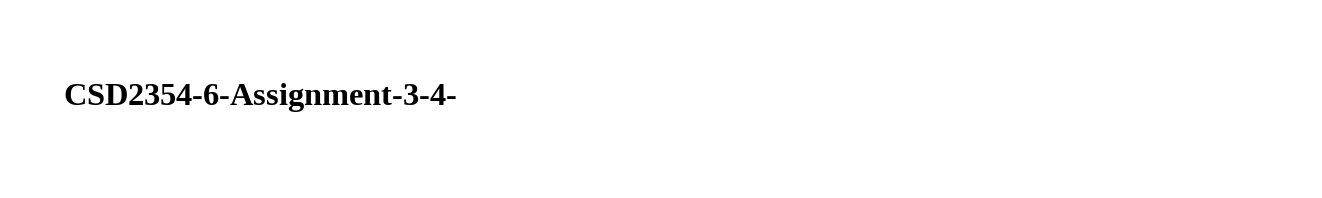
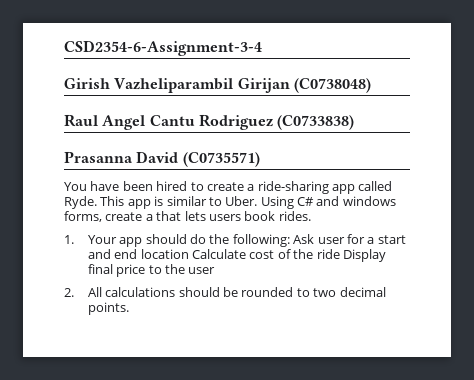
[64,83,457,112] CSD2354-6-Assignment-3-4- -> [64,40,262,56] [64,78,371,93] [64,114,355,130] [64,151,260,167] [64,181,393,194] [64,196,396,209] [64,211,311,222] [64,234,406,247] [87,249,386,262] [87,264,216,277] [64,287,386,297] [87,302,129,315] CSD2354-6-Assignment-3-4 // Girish Vazheliparambil Girijan (C0738048) // Raul Angel Cantu Rodriguez (C0733838) // Prasanna David (C0735571) // You have been hired to create a ride-sharing app called Ryde. This app is similar to Uber. Using C# and windows forms, create a that lets users book rides. // 1. Your app should do the following: Ask user for a start and end location Calculate cost of the ride Display final price to the user // 2. All calculations should be rounded to two decimal points.

